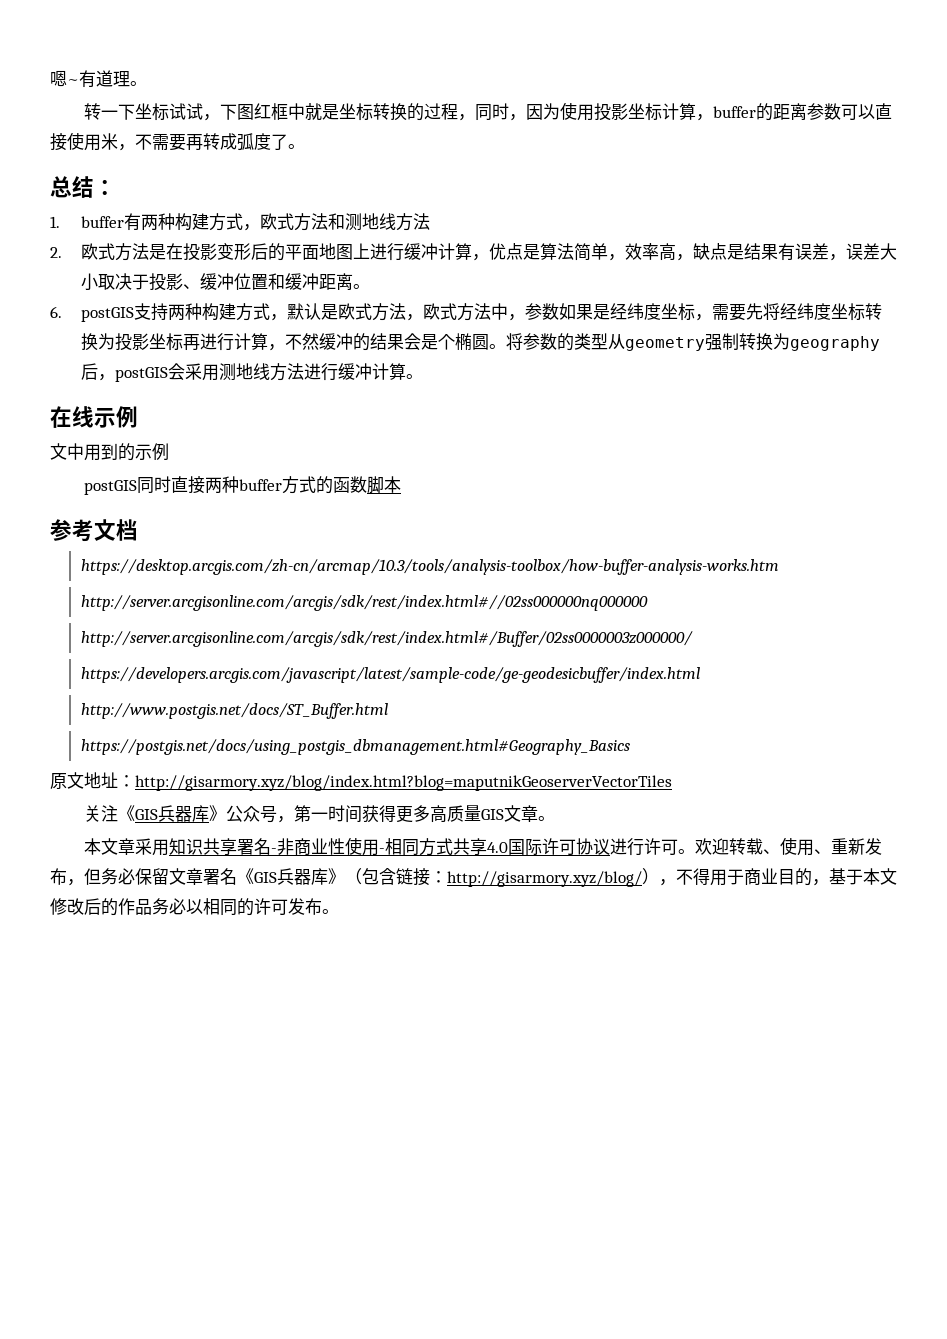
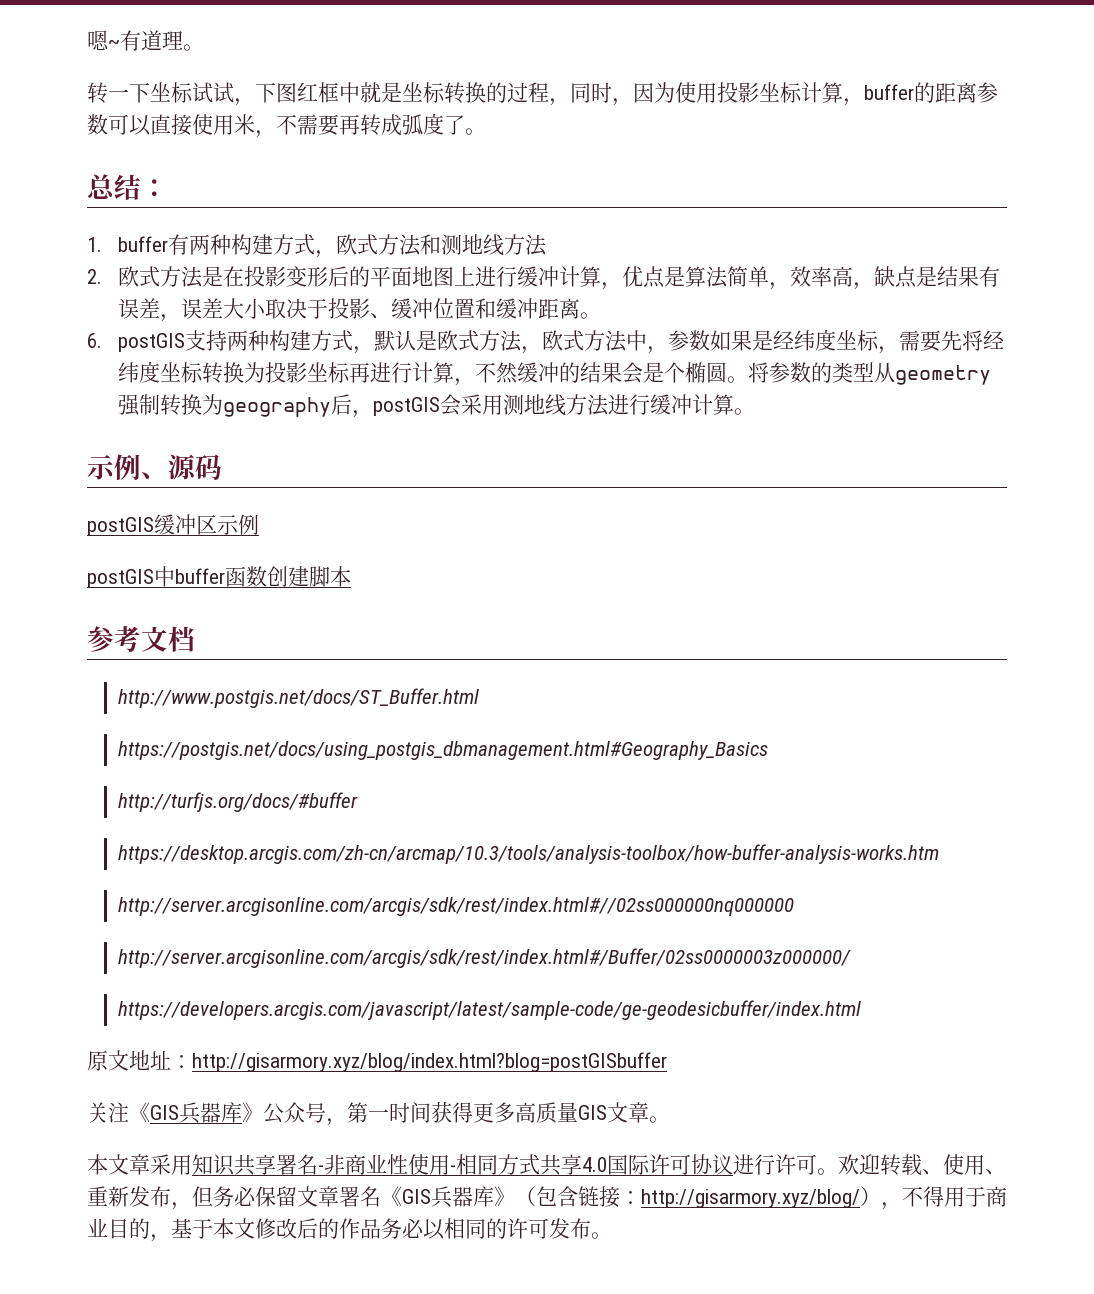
[50,406,138,428] [50,443,169,461] [83,476,367,495] 在线示例 // 文中用到的示例 // postGIS同时直接两种buffer方式的函数 -> [87,454,222,480] [87,514,259,536] [87,566,309,588] 示例、源码 // postGIS缓冲区示例 // postGIS中buffer函数创建
(138, 530) none -> [118,688,480,708] [118,741,769,760] [118,792,359,812] // http://www.postgis.net/docs/ST_Buffer.html // https://postgis.net/docs/using_postgis_dbmanagement.html#Geography_Basics // http://turfjs.org/docs/#buffer
[80,703,388,719] [80,739,630,755] // http://www.postgis.net/docs/ST_Buffer.html // https://postgis.net/docs/using_postgis_dbmanagement.html#Geography_Basics -> (862, 1010) none
[135,775,672,791] http://gisarmory.xyz/blog/index.html?blog=maputnikGeoserverVectorTiles -> [192,1052,667,1072] http://gisarmory.xyz/blog/index.html?blog=postGISbuffer

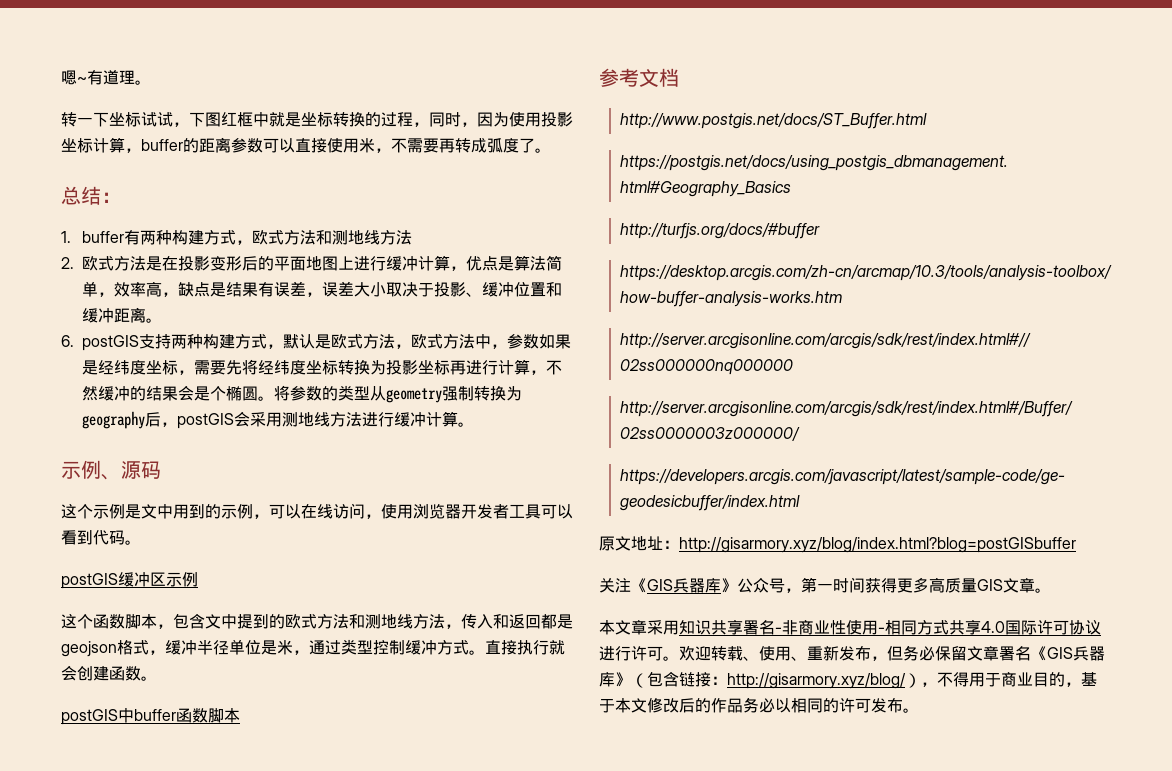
[87,514,259,536] postGIS缓冲区示例 -> [61,503,573,519] [61,530,141,545] [61,572,198,589] [61,613,573,629] [61,639,565,657] [61,665,157,681] 这个示例是文中用到的示例，可以在线访问，使用浏览器开发者工具可以看到代码。 // postGIS缓冲区示例 // 这个函数脚本，包含文中提到的欧式方法和测地线方法，传入和返回都是geojson格式，缓冲半径单位是米，通过类型控制缓冲方式。直接执行就会创建函数。
[267,566,309,587] 创建 -> (208, 715) none

